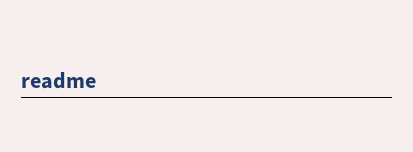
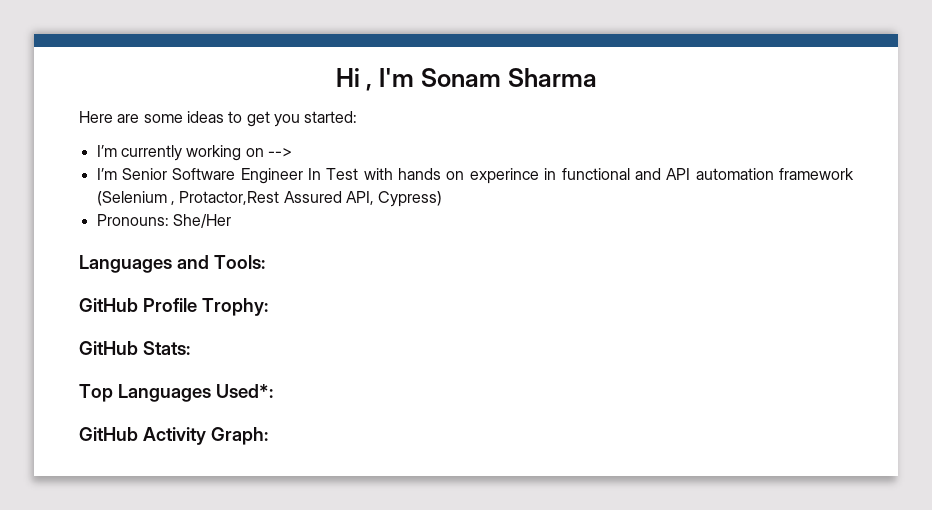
[21,72,96,89] readme -> [335,68,597,91] [79,111,358,127] [96,145,292,161] [96,168,855,184] [96,191,443,207] [96,214,231,228] [79,255,265,273] [79,298,268,316] [79,341,190,355] [79,384,273,402] [79,427,268,445] Hi , I'm Sonam Sharma // Here are some ideas to get you started: // I’m currently working on --> // I’m Senior Software Engineer In Test with hands on experince in functional and API automation framework (Selenium , Protactor,Rest Assured API, Cypress) // Pronouns: She/Her // Languages and Tools: // GitHub Profile Trophy: // GitHub Stats: // Top Languages Used*: // GitHub Activity Graph:

